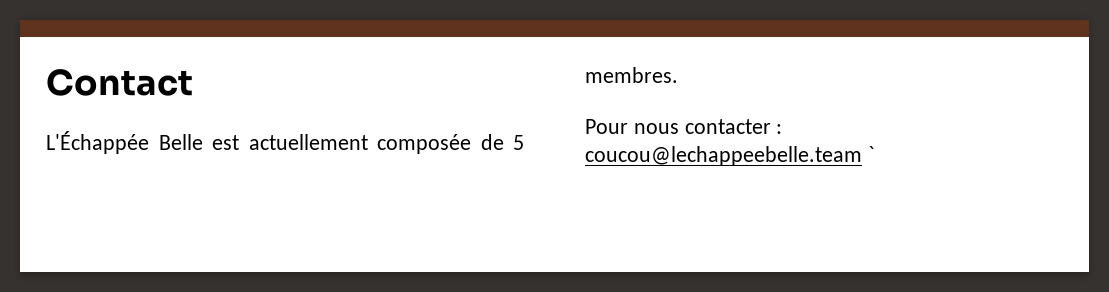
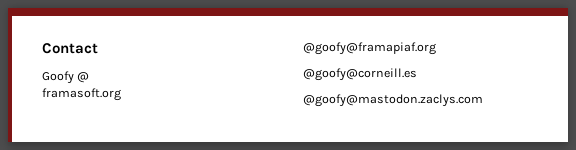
[46,131,524,154] [585,67,678,83] [585,119,783,134] [585,146,874,166] L'Échappée Belle est actuellement composée de 5 membres. // Pour nous contacter : coucou@lechappeebelle.team ` -> [42,71,90,84] [42,88,121,101] [303,42,436,55] [303,68,417,81] [303,94,483,107] Goofy @ // framasoft.org // @goofy@framapiaf.org // @goofy@corneill.es // @goofy@mastodon.zaclys.com

